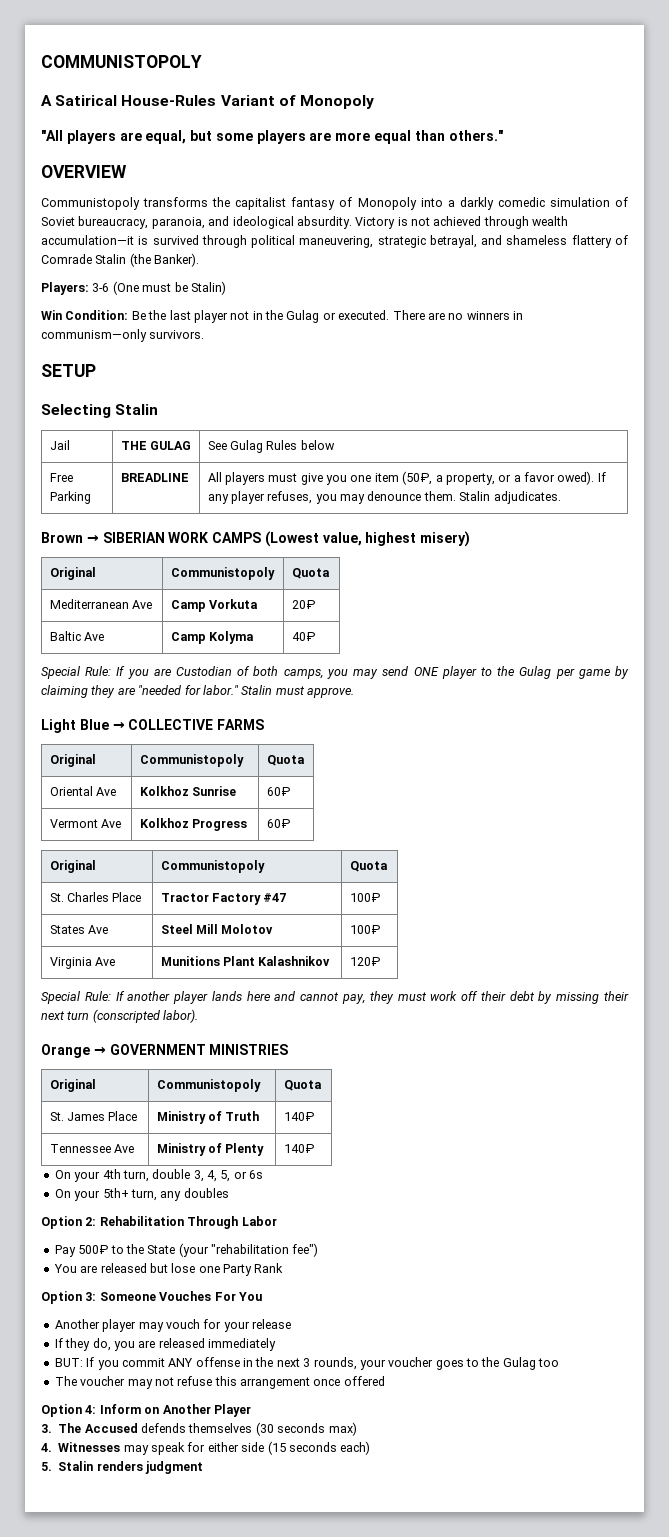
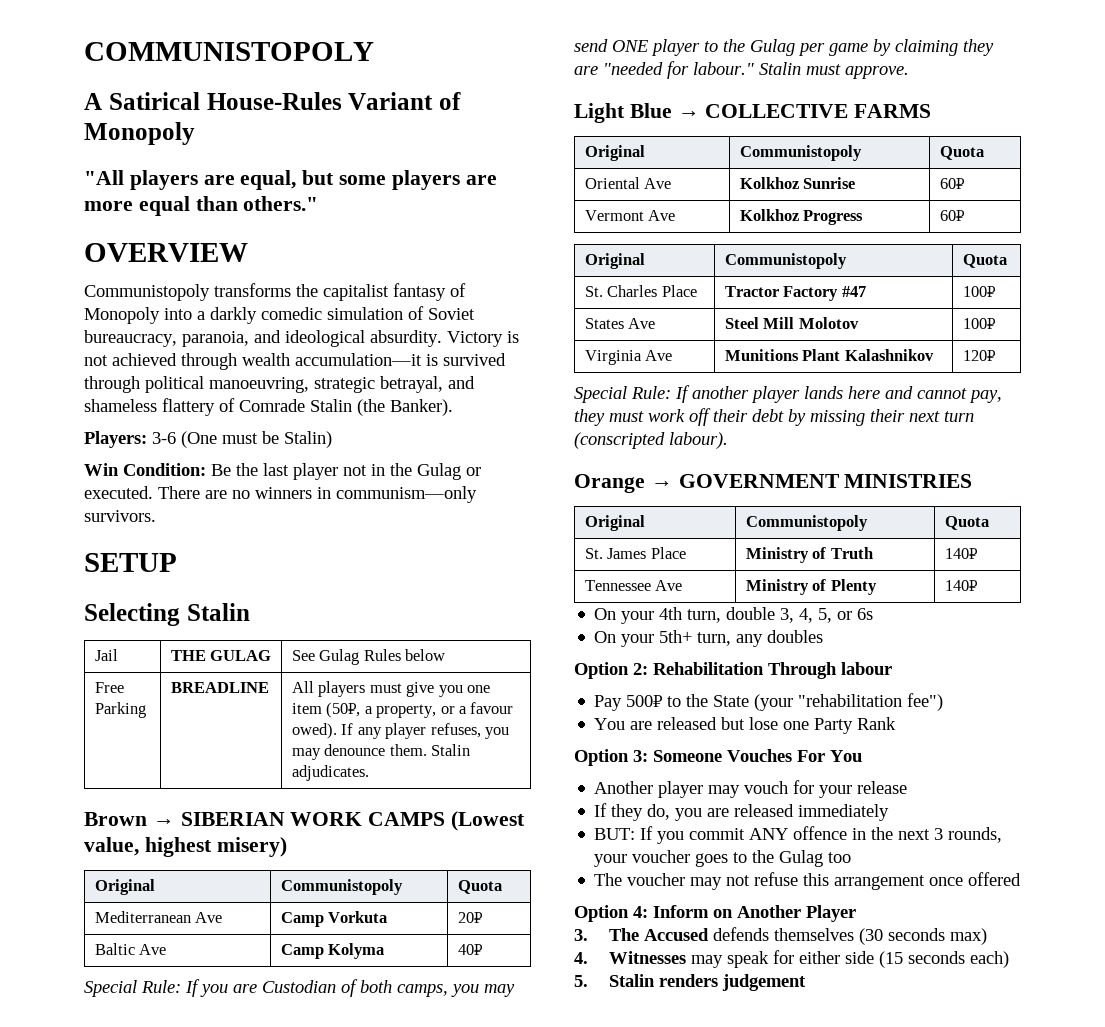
[299,236,374,248] maneuvering, -> [209,377,309,393] manoeuvring,
[524,472,556,482] favor -> [470,702,514,714] favour
[202,685,239,695] labor." -> [693,62,754,75] labour."
[163,1009,199,1023] labor). -> [669,432,728,449] labour).
[241,1216,277,1226] Labor -> [841,662,892,675] labour
[195,1357,240,1367] offense -> [793,826,848,840] offence
[145,1461,203,1474] judgment -> [721,974,806,991] judgement

